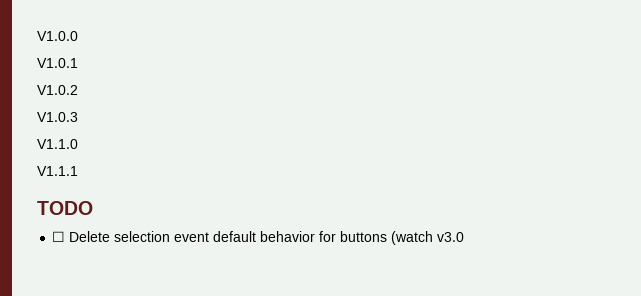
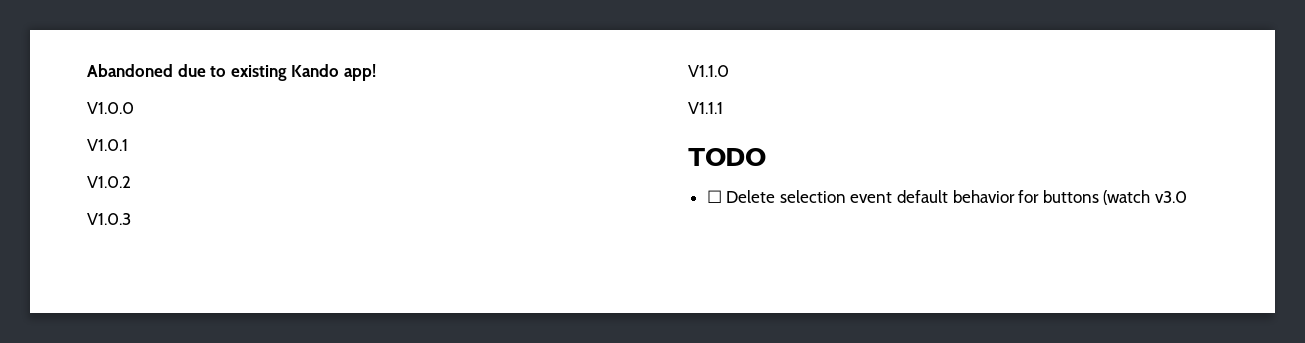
(37, 36) none -> [87,64,376,81] Abandoned due to existing Kando app! //

